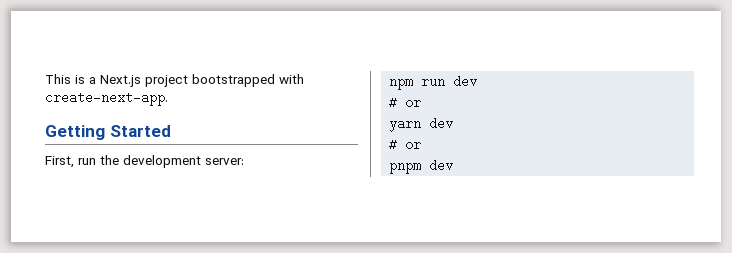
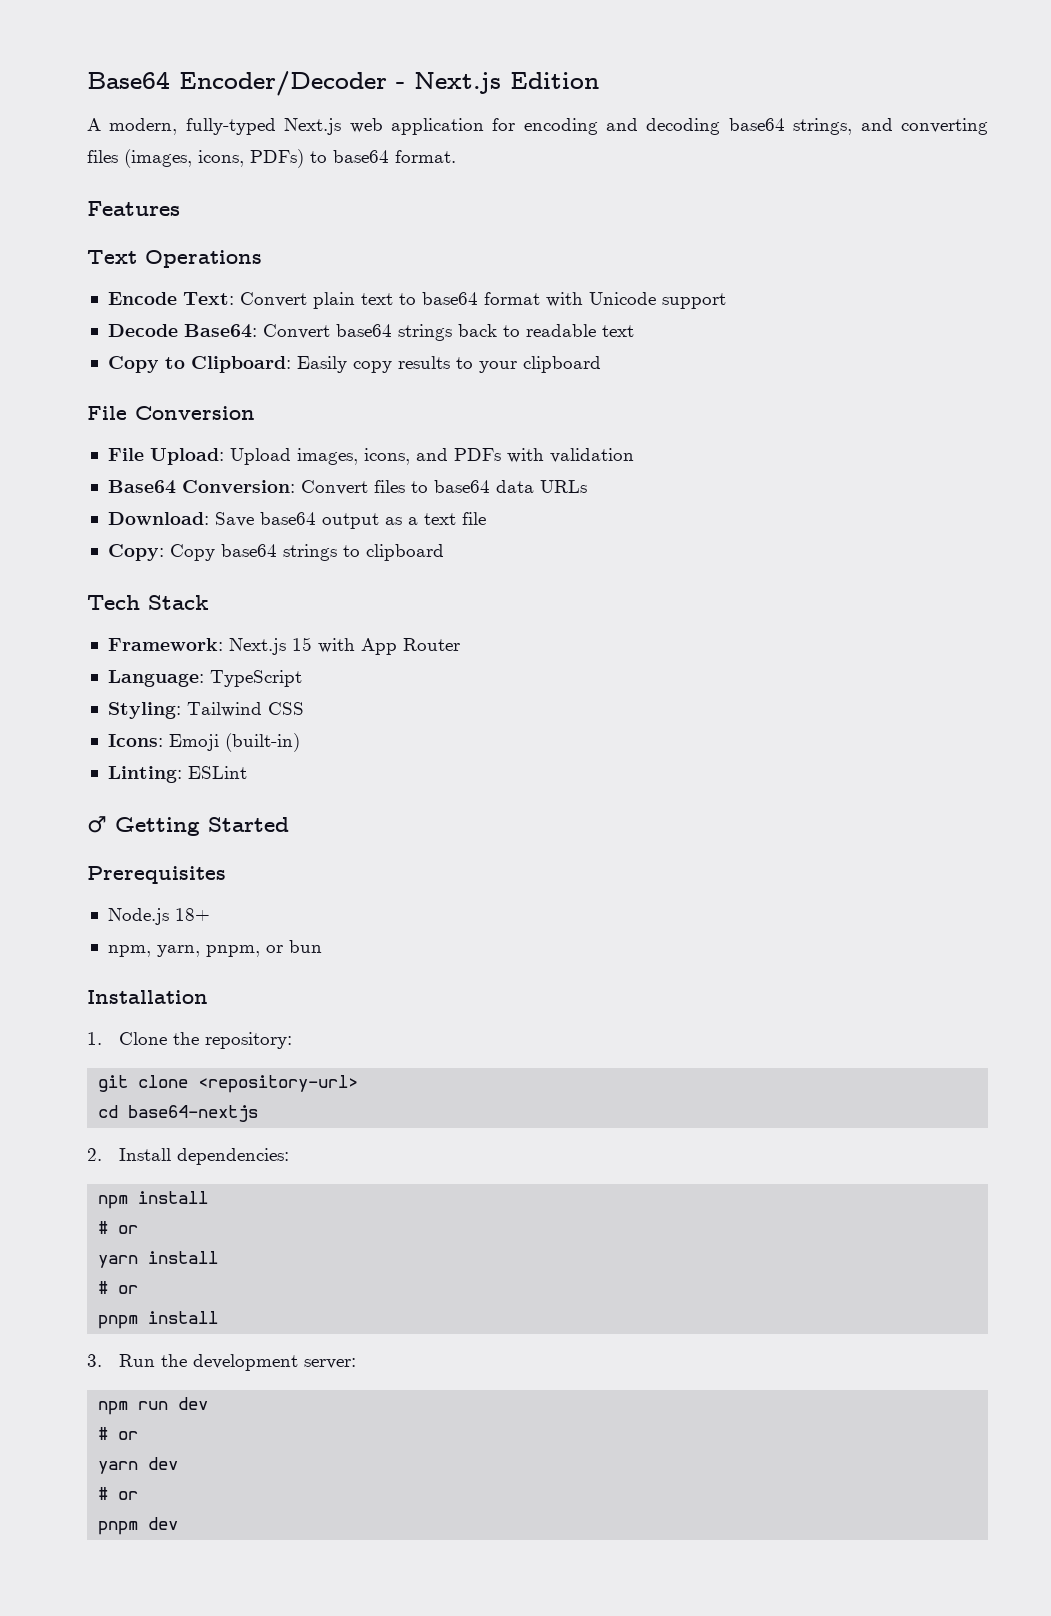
[45,74,304,87] [45,91,168,106] [45,125,171,140] [45,156,96,168] This is a Next.js project bootstrapped with create-next-app. // Getting Started // First, run -> [87,71,599,96] [87,118,988,135] [87,149,456,168] [87,201,180,216] [87,250,262,268] [107,292,726,309] [107,324,634,341] [107,356,601,373] [87,406,255,420] [107,448,634,465] [107,480,587,495] [107,512,486,529] [107,544,444,561] [87,595,209,610] [107,637,460,655] [107,670,302,687] [107,702,304,719] [107,733,300,752] [107,766,247,783] [87,816,289,836] [87,866,226,884] [107,908,210,925] [107,940,322,957] [87,990,208,1004] [87,1032,292,1049] [98,1075,359,1093] [98,1105,259,1122] [87,1148,289,1165] [98,1191,209,1209] [98,1221,139,1234] [98,1251,219,1268] [98,1281,139,1294] [98,1311,219,1329] [87,1354,155,1367] Base64 Encoder/Decoder - Next.js Edition // A modern, fully-typed Next.js web application for encoding and decoding base64 strings, and converting files (images, icons, PDFs) to base64 format. // Features // Text Operations // Encode Text: Convert plain text to base64 format with Unicode support // Decode Base64: Convert base64 strings back to readable text // Copy to Clipboard: Easily copy results to your clipboard // File Conversion // File Upload: Upload images, icons, and PDFs with validation // Base64 Conversion: Convert files to base64 data URLs // Download: Save base64 output as a text file // Copy: Copy base64 strings to clipboard // Tech Stack // Framework: Next.js 15 with App Router // Language: TypeScript // Styling: Tailwind CSS // Icons: Emoji (built-in) // Linting: ESLint // ♂ Getting Started // Prerequisites // Node.js 18+ // npm, yarn, pnpm, or bun // Installation // 1. Clone the repository: // git clone <repository-url> // cd base64-nextjs // 2. Install dependencies: // npm install // # or // yarn install // # or // pnpm install // 3. Run

